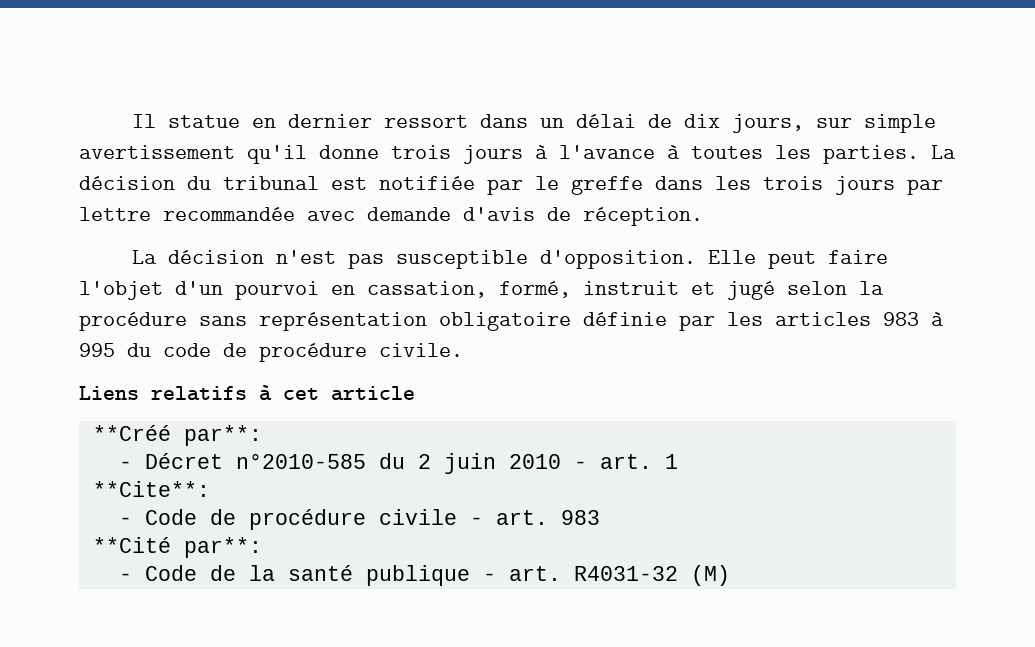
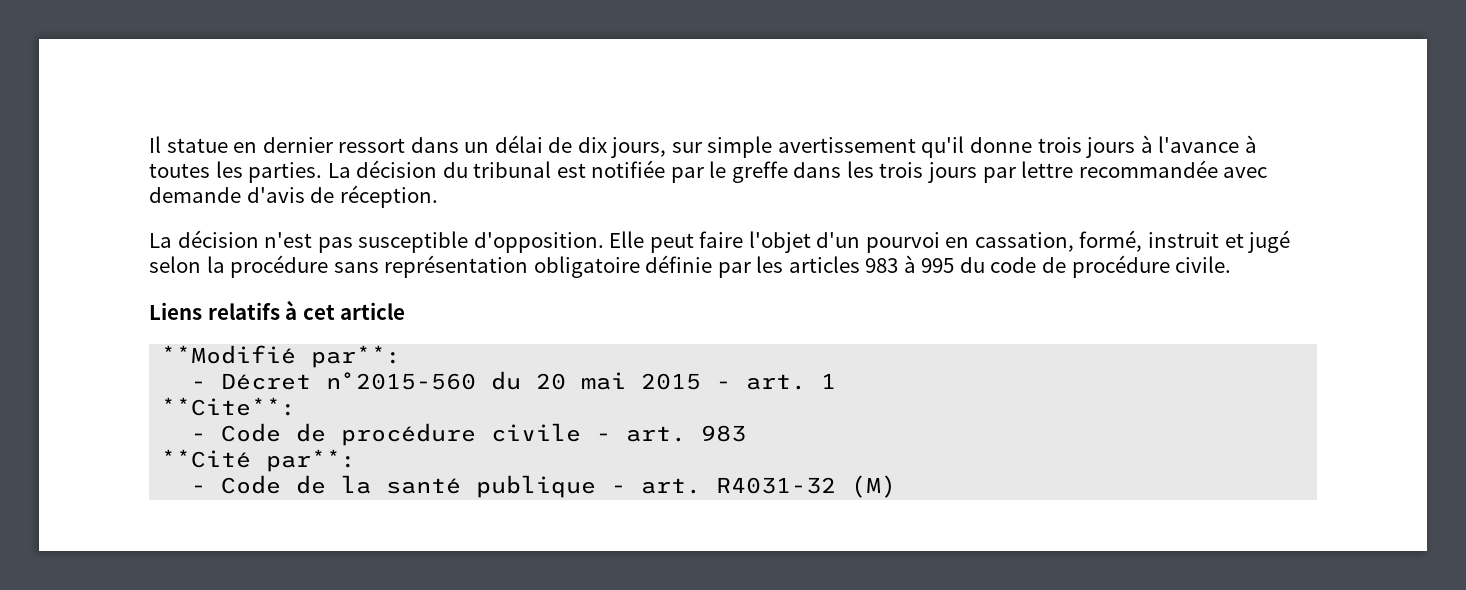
[92,425,171,441] **Créé -> [161,345,297,364] **Modifié
[235,453,561,474] n°2010-585 du 2 juin 2010 -> [326,371,702,390] n°2015-560 du 20 mai 2015

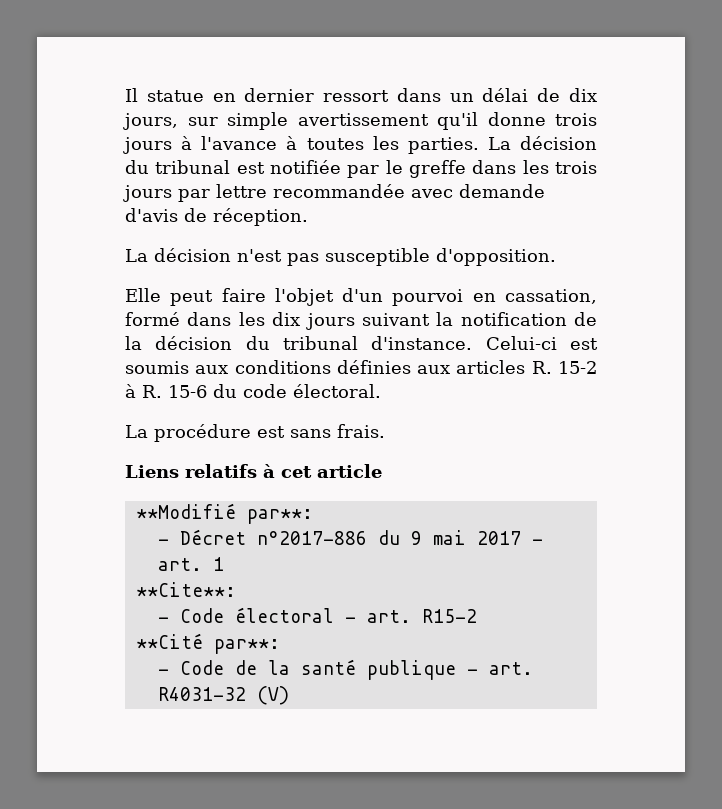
(604, 242) none -> (556, 257) //
[1079,230,1291,253] [149,255,1232,278] formé, instruit et jugé selon la procédure sans représentation obligatoire définie par les articles 983 à 995 du code de procédure civile. -> [125,312,597,330] [125,336,598,350] [125,360,597,374] [125,384,381,398] [125,424,385,442] formé dans les dix jours suivant la notification de la décision du tribunal d'instance. Celui-ci est soumis aux conditions définies aux articles R. 15-2 à R. 15-6 du code électoral. // La procédure est sans frais.
[326,371,702,390] n°2015-560 du 20 mai 2015 -> [256,530,521,545] n°2017-886 du 9 mai 2017
[296,423,747,446] de procédure civile - art. 983 -> [234,607,477,623] électoral - art. R15-2
[851,475,897,498] (M) -> [256,686,289,705] (V)

